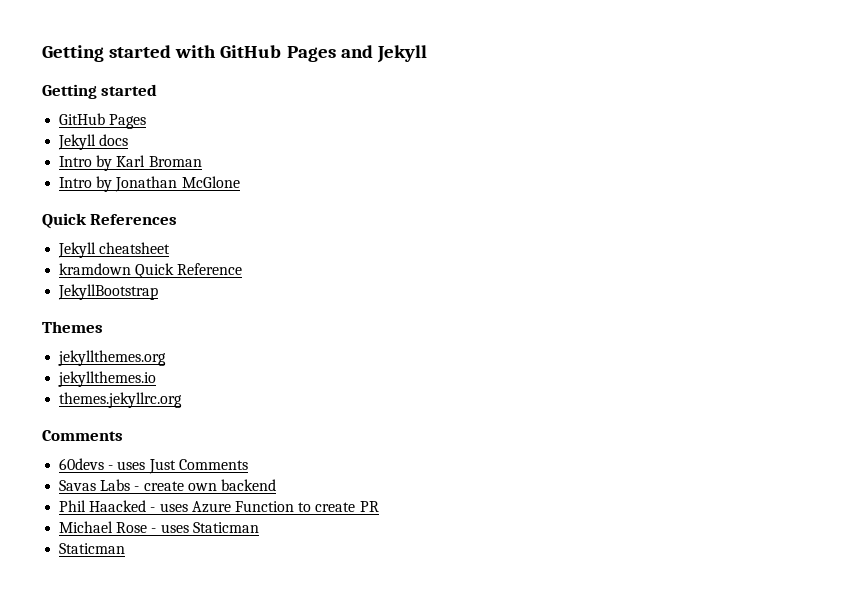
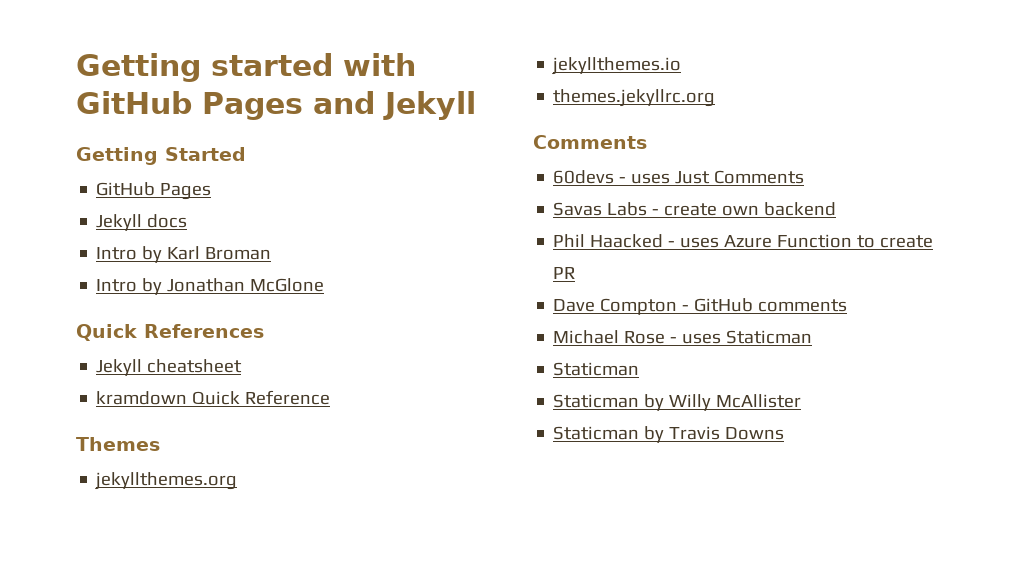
[101,84,158,96] started -> [165,147,246,161] Started
[58,284,159,300] // JekyllBootstrap -> (331, 397) none
(379, 506) none -> [553,298,848,315] // Dave Compton - GitHub comments
(126, 548) none -> [553,394,802,411] [553,426,785,443] // Staticman by Willy McAllister // Staticman by Travis Downs

